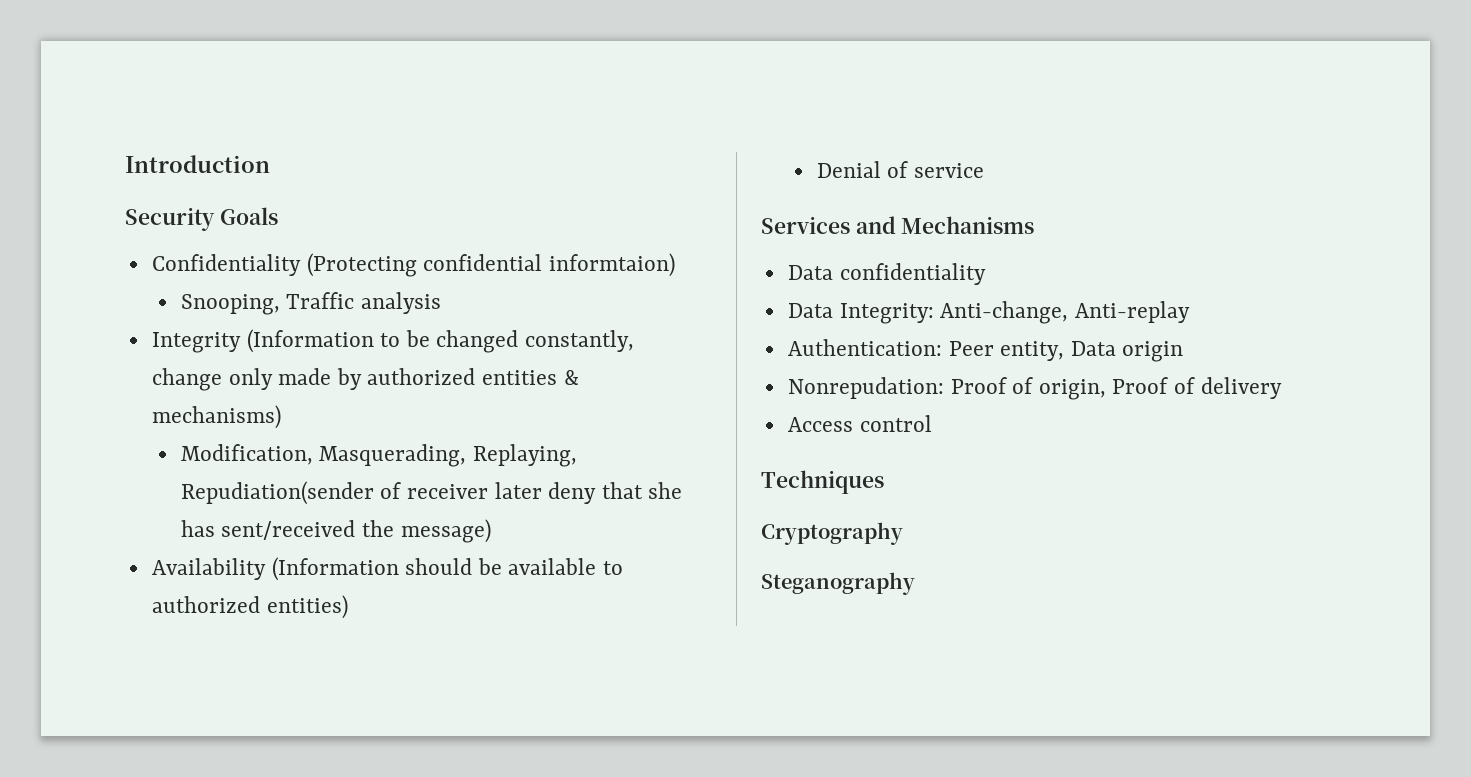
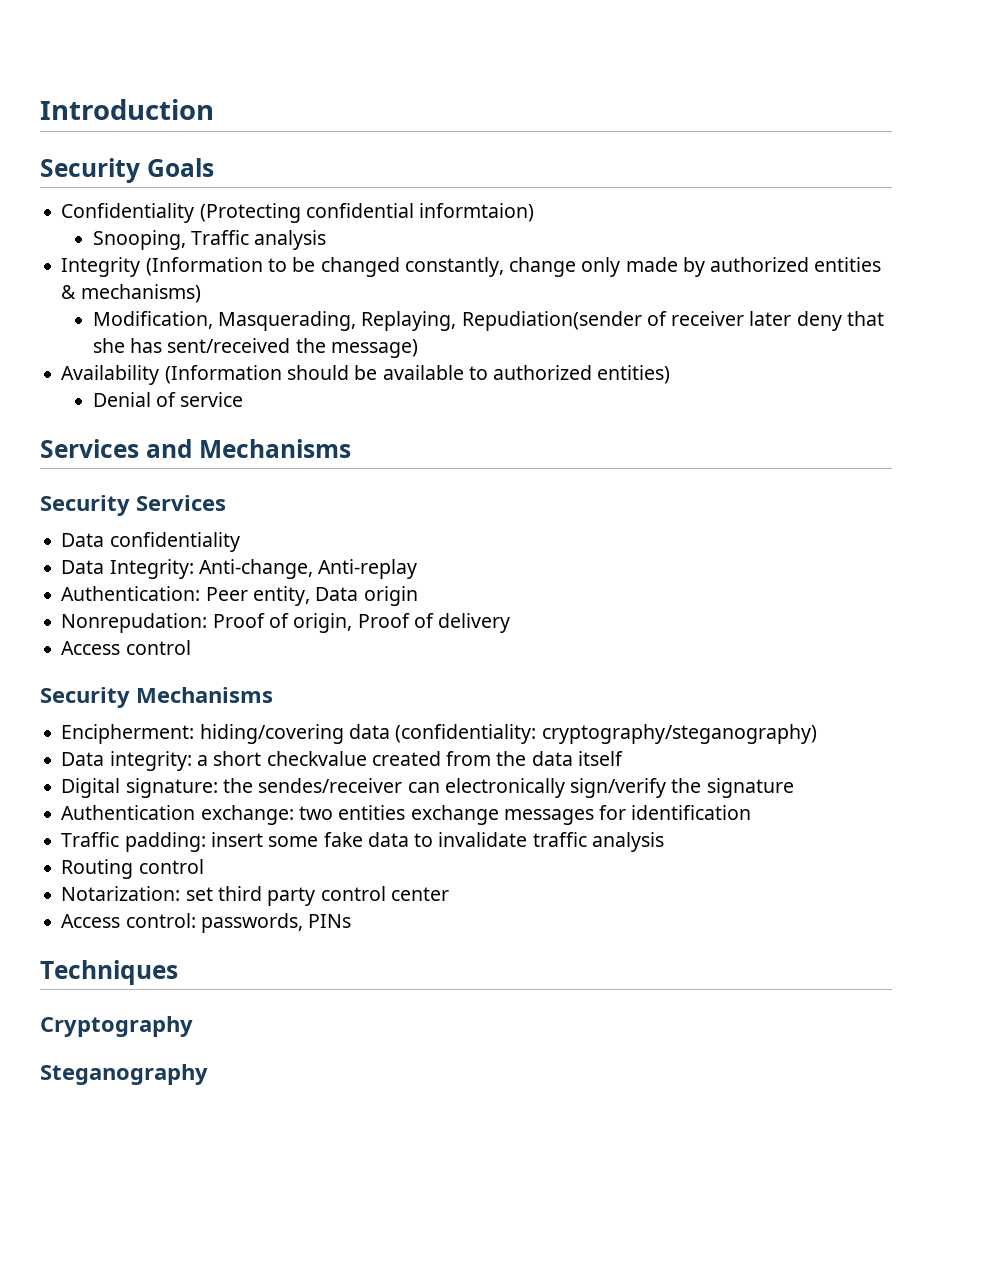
(1035, 225) none -> [40,495,226,516] // Security Services
(932, 423) none -> [40,687,273,708] [61,724,817,744] [61,751,623,771] [61,778,794,798] [61,805,752,825] [61,832,664,852] [61,859,204,879] [61,886,449,906] [61,913,352,933] // Security Mechanisms // Encipherment: hiding/covering data (confidentiality: cryptography/steganography) // Data integrity: a short checkvalue created from the data itself // Digital signature: the sendes/receiver can electronically sign/verify the signature // Authentication exchange: two entities exchange messages for identification // Traffic padding: insert some fake data to invalidate traffic analysis // Routing control // Notarization: set third party control center // Access control: passwords, PINs

